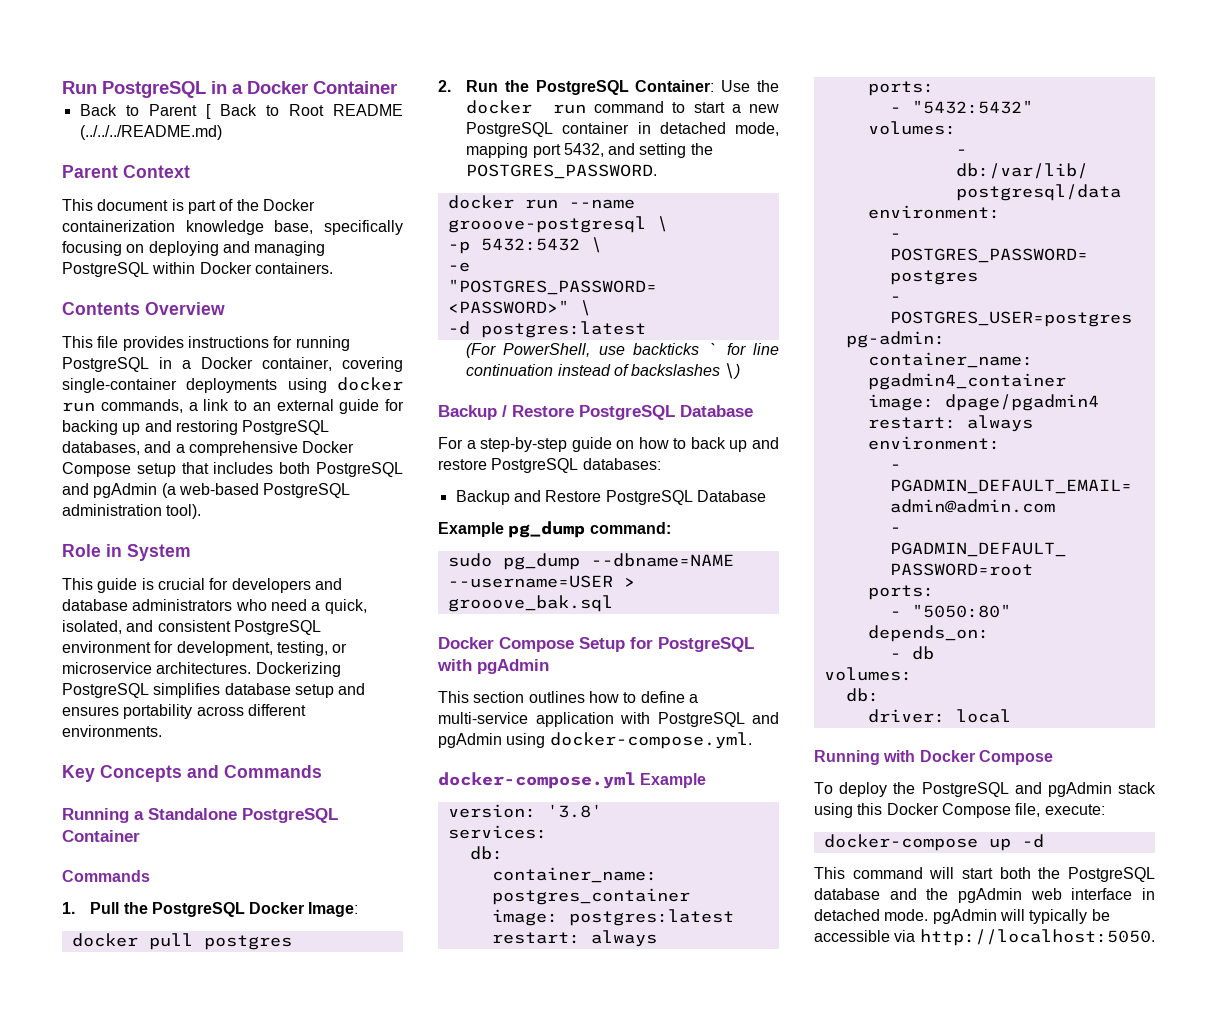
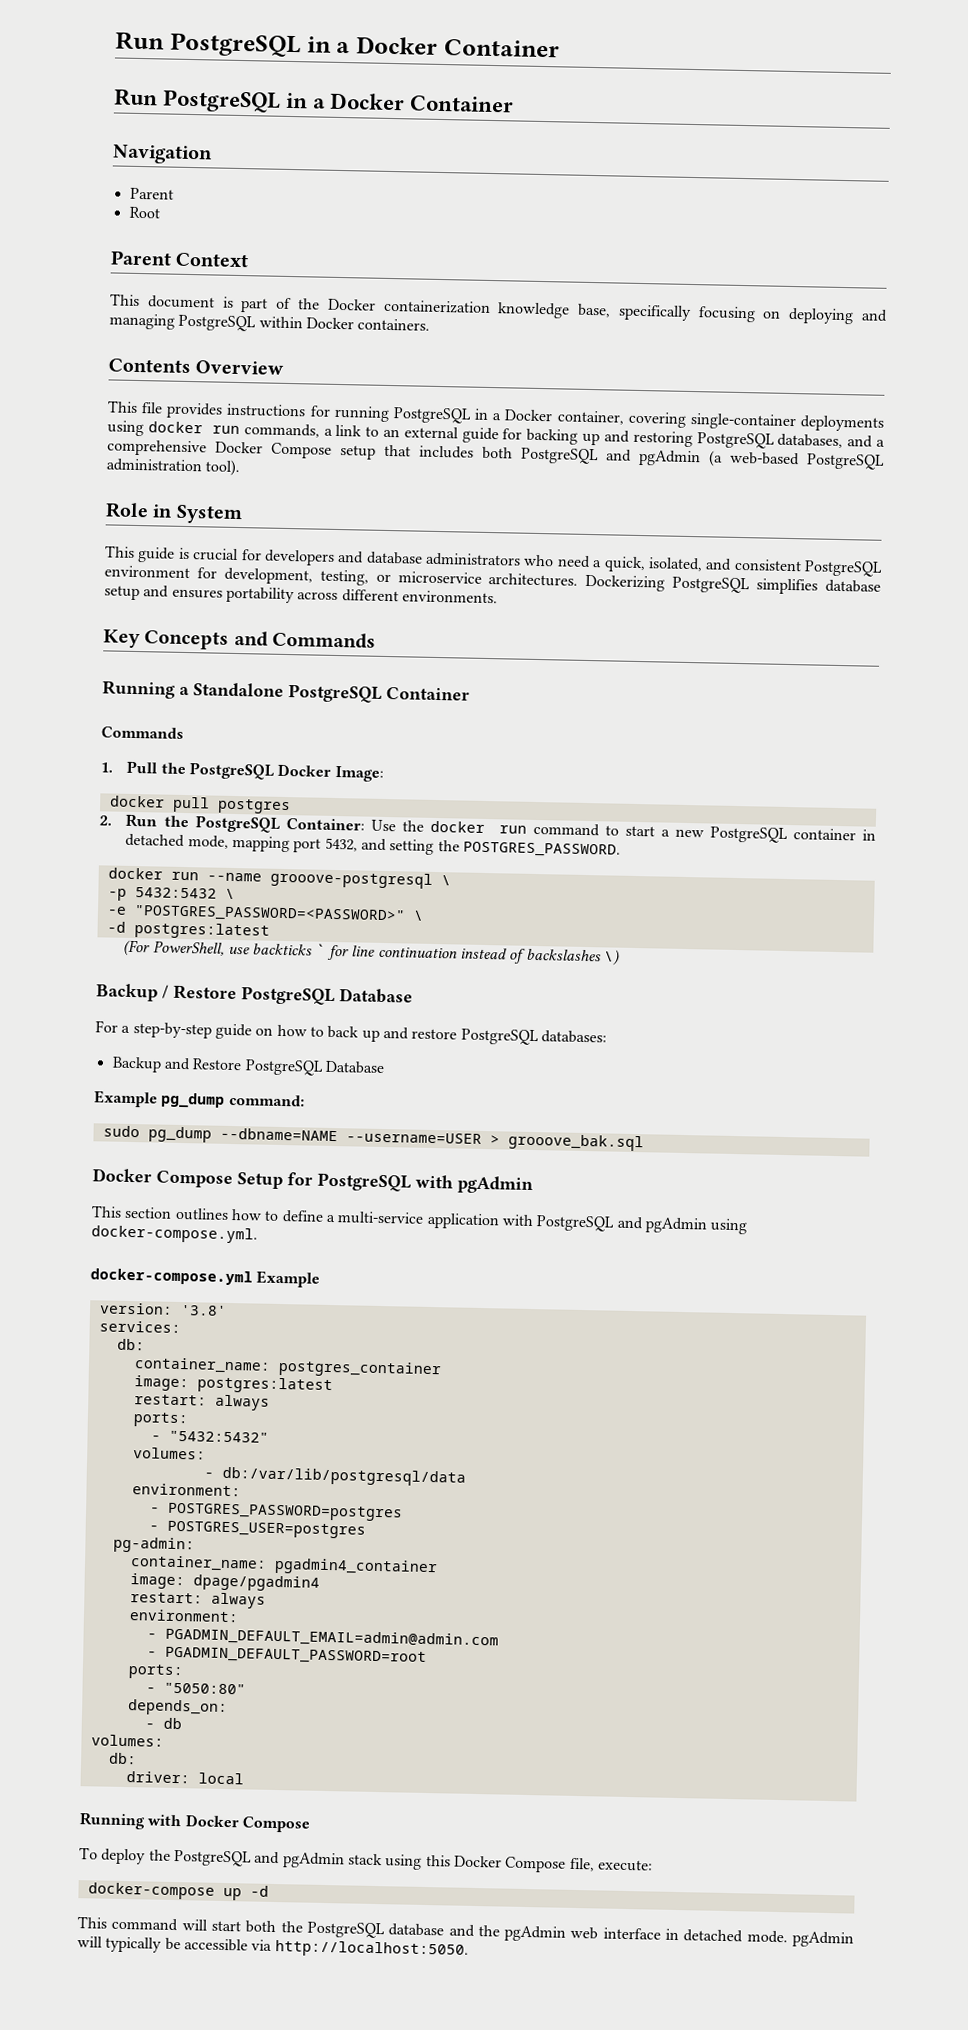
[62,81,397,98] [79,104,279,119] Run PostgreSQL in a Docker Container // Back to Parent [ Back to -> [115,31,560,58] [114,88,515,113] [112,144,213,165] [129,187,174,200] Run PostgreSQL in a Docker Container // Run PostgreSQL in a Docker Container // Navigation // Parent //
[333,104,403,116] [79,125,222,140] README (../../../README.md) -> (161, 212) none

